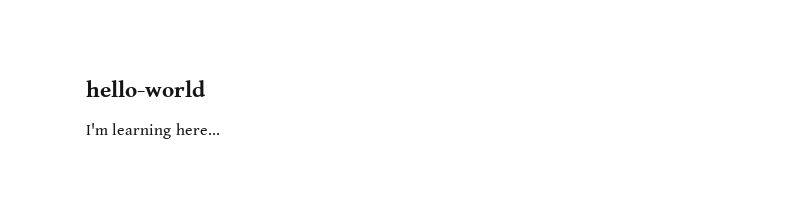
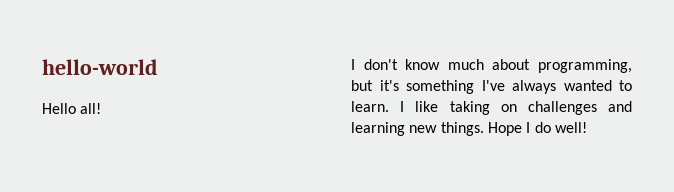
[86,123,220,139] I'm learning here... -> [42,103,102,114] [351,59,632,73] [351,80,632,94] [351,101,632,115] [351,122,587,136] Hello all! // I don't know much about programming, but it's something I've always wanted to learn. I like taking on challenges and learning new things. Hope I do well!

